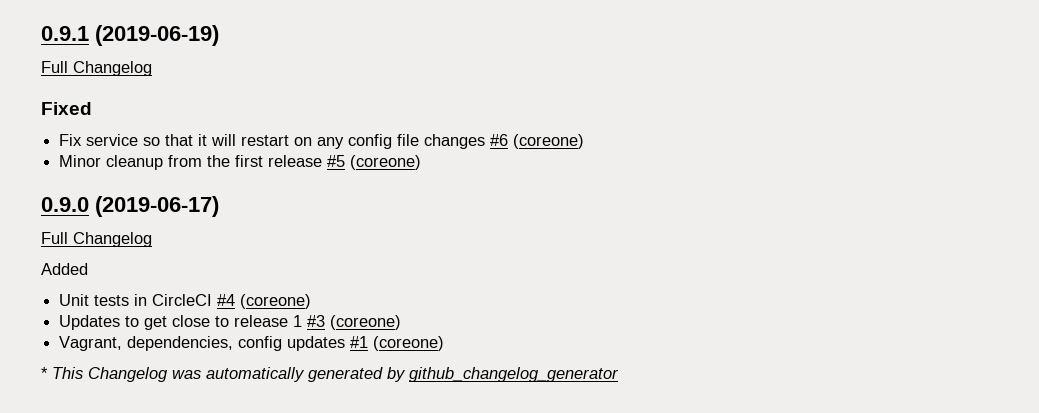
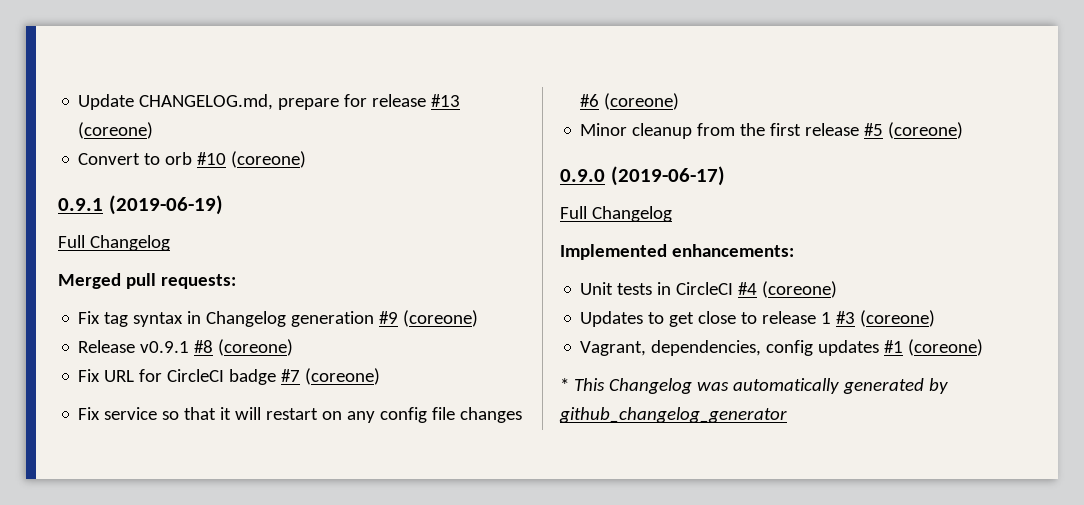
[41,25,219,46] [41,61,152,76] [41,102,92,115] 0.9.1 (2019-06-19) // Full Changelog // Fixed -> [78,94,461,110] [78,122,154,139] [78,151,307,168] [58,195,223,215] [58,235,170,251] [58,273,236,289] [78,310,479,327] [78,339,294,356] [78,368,381,385] Update CHANGELOG.md, prepare for release #13 (coreone) // Convert to orb #10 (coreone) // 0.9.1 (2019-06-19) // Full Changelog // Merged pull requests: // Fix tag syntax in Changelog generation #9 (coreone) // Release v0.9.1 #8 (coreone) // Fix URL for CircleCI badge #7 (coreone)
[41,263,88,275] Added -> [560,244,794,260] Implemented enhancements:

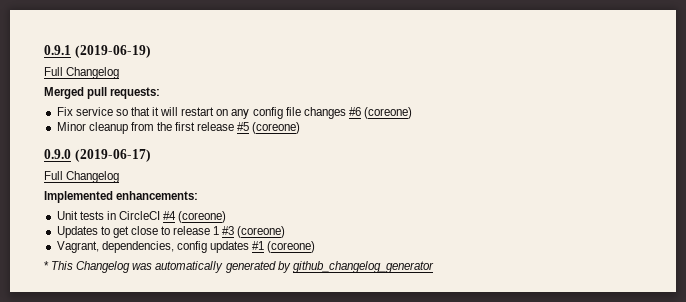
[78,94,461,110] [78,122,154,139] [78,151,307,168] Update CHANGELOG.md, prepare for release #13 (coreone) // Convert to orb #10 (coreone) // -> (44, 50) none
[78,310,479,327] [78,339,294,356] [78,368,381,385] // Fix tag syntax in Changelog generation #9 (coreone) // Release v0.9.1 #8 (coreone) // Fix URL for CircleCI badge #7 (coreone) -> (161, 93) none

